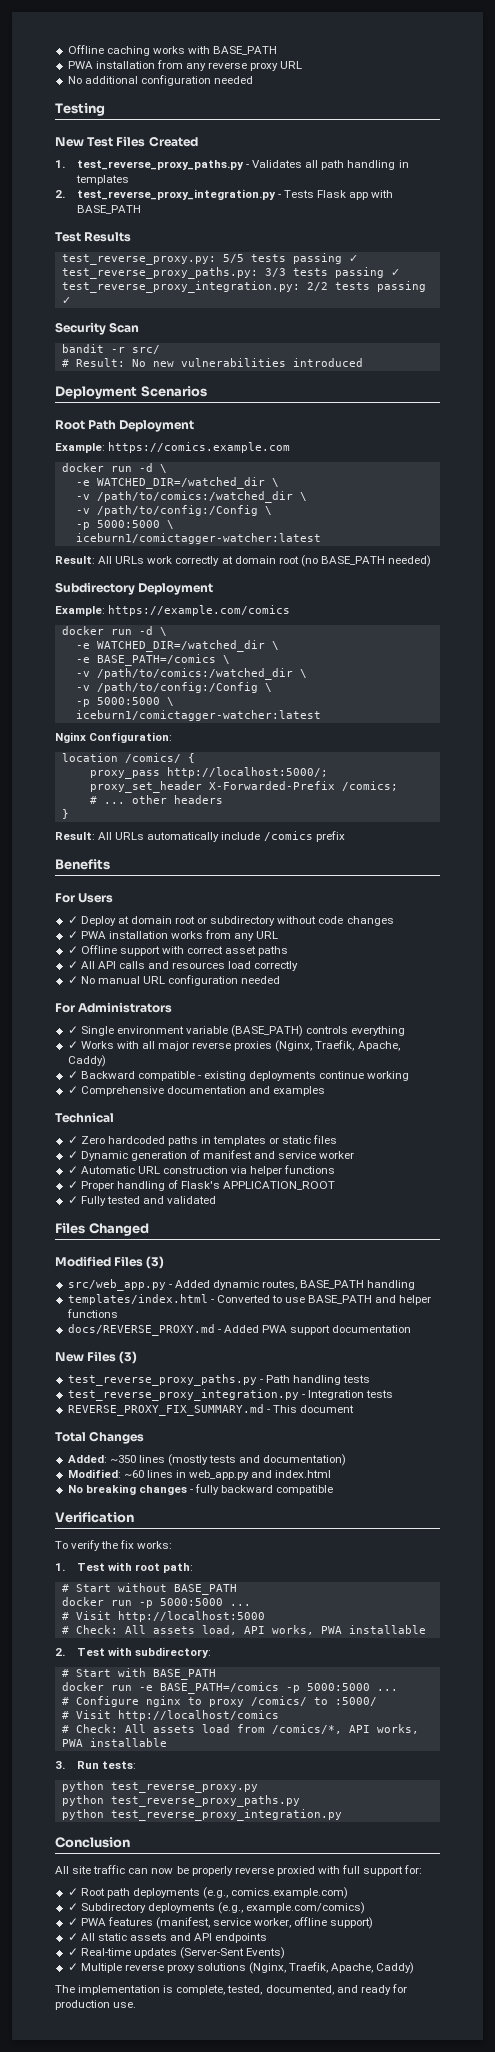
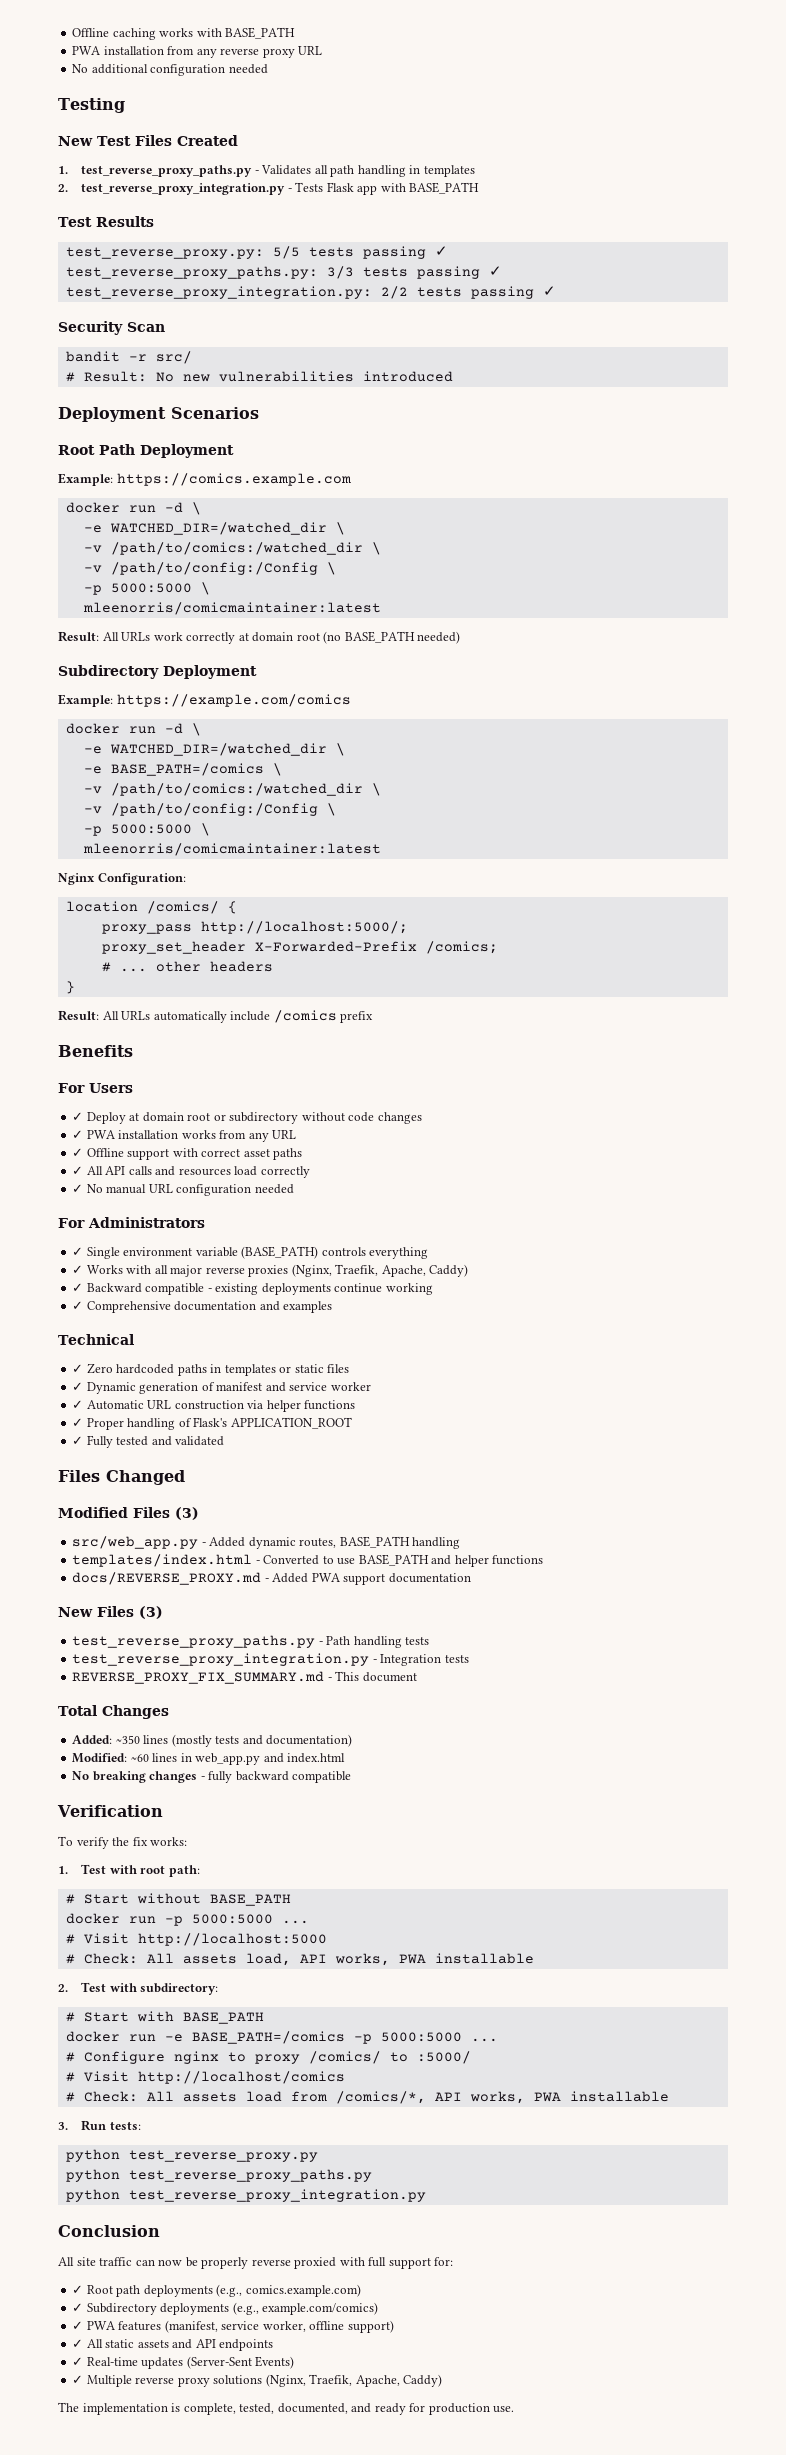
[75,533,321,544] iceburn1/comictagger-watcher:latest -> [82,602,381,615] mleenorris/comicmaintainer:latest
[75,710,321,721] iceburn1/comictagger-watcher:latest -> [82,843,381,856] mleenorris/comicmaintainer:latest

